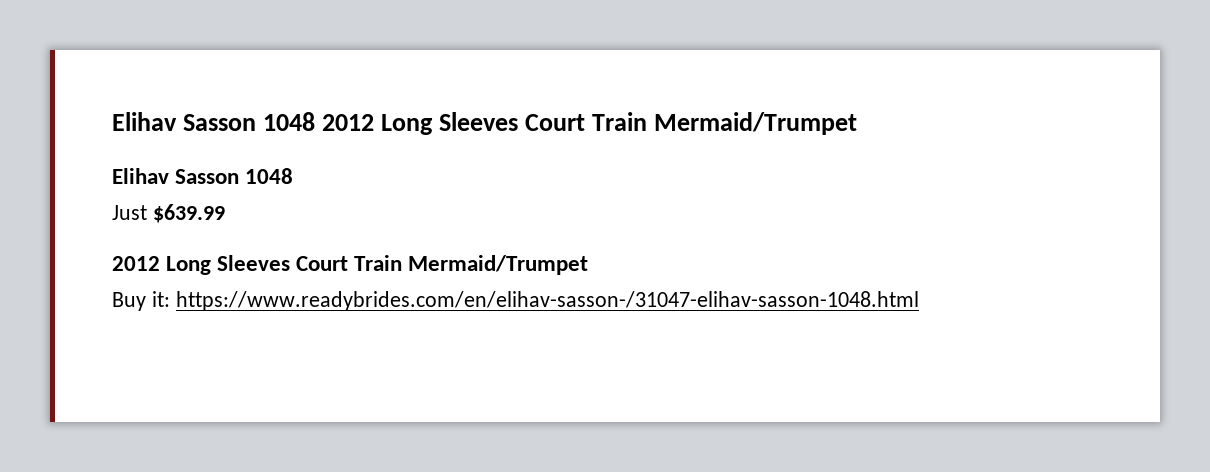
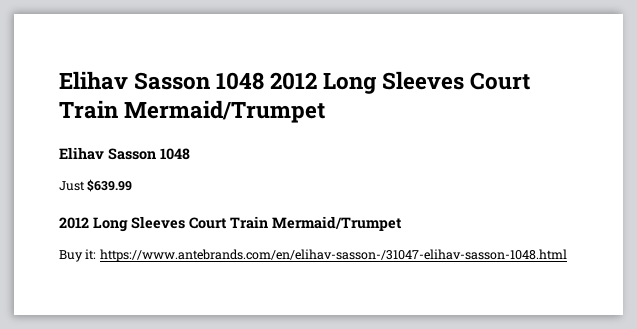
[175,291,919,311] https://www.readybrides.com/en/elihav-sasson-/31047-elihav-sasson-1048.html -> [99,249,567,262] https://www.antebrands.com/en/elihav-sasson-/31047-elihav-sasson-1048.html

